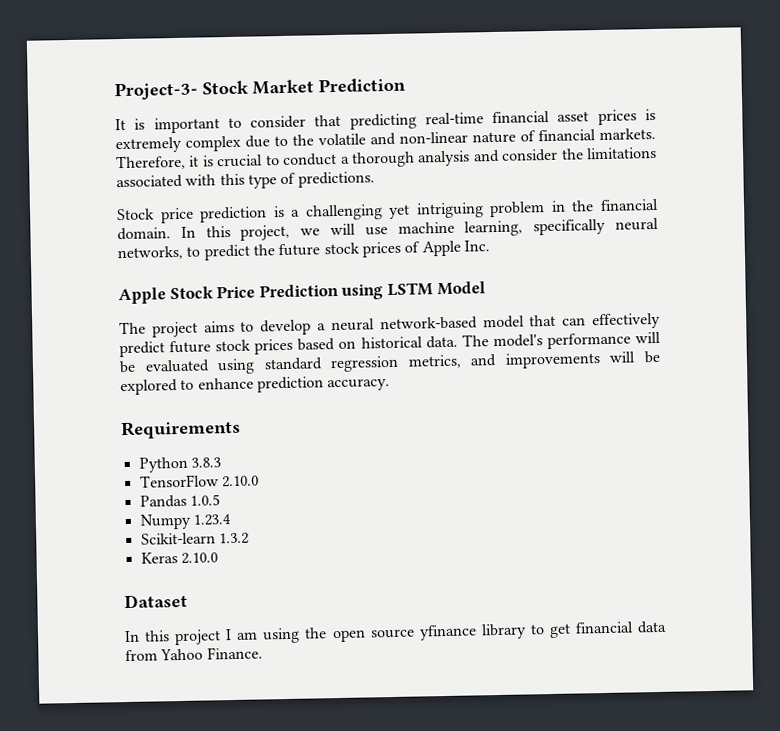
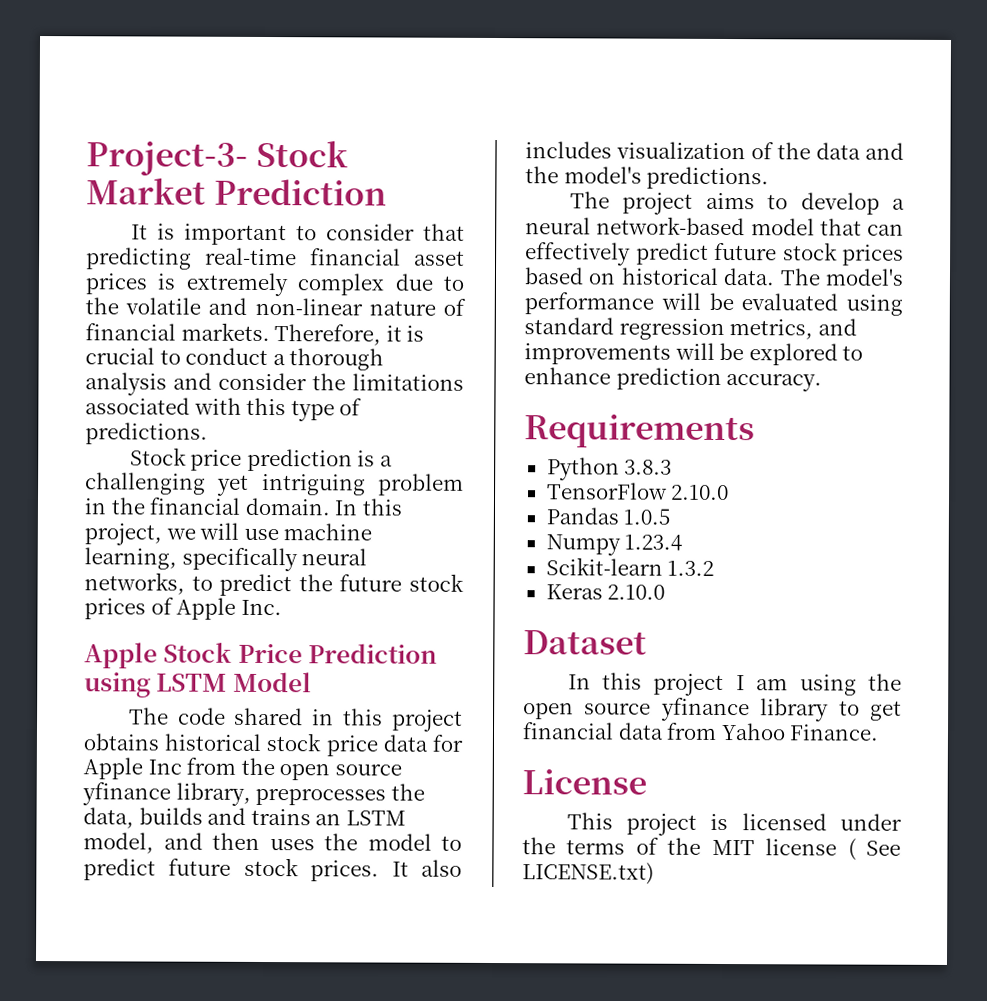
(486, 288) none -> [128,707,463,732] [83,733,463,757] [83,757,402,781] [82,782,425,806] [83,807,406,829] [83,832,462,854] [83,857,462,882] [525,141,904,160] [525,166,770,190] // The code shared in this project obtains historical stock price data for Apple Inc from the open source yfinance library, preprocesses the data, builds and trains an LSTM model, and then uses the model to predict future stock prices. It also includes visualization of the data and the model's predictions.
(263, 653) none -> [522,769,647,795] [566,812,902,836] [522,837,901,861] [522,862,654,885] // License // This project is licensed under the terms of the MIT license ( See LICENSE.txt)

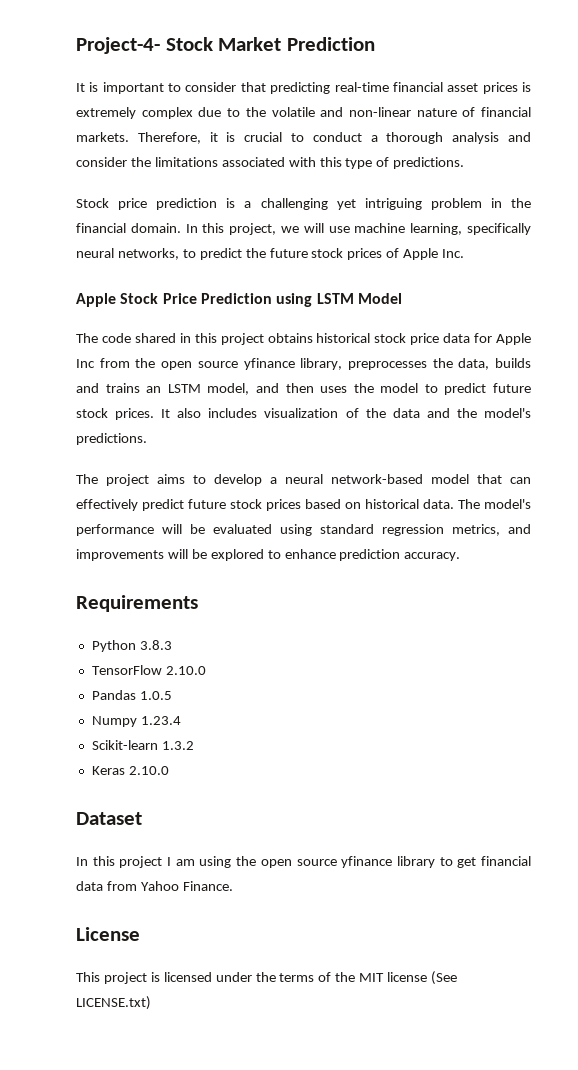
[86,141,248,176] Project-3- -> [76,37,160,54] Project-4-
[847,838,901,861] ( See -> [431,971,458,985] (See

